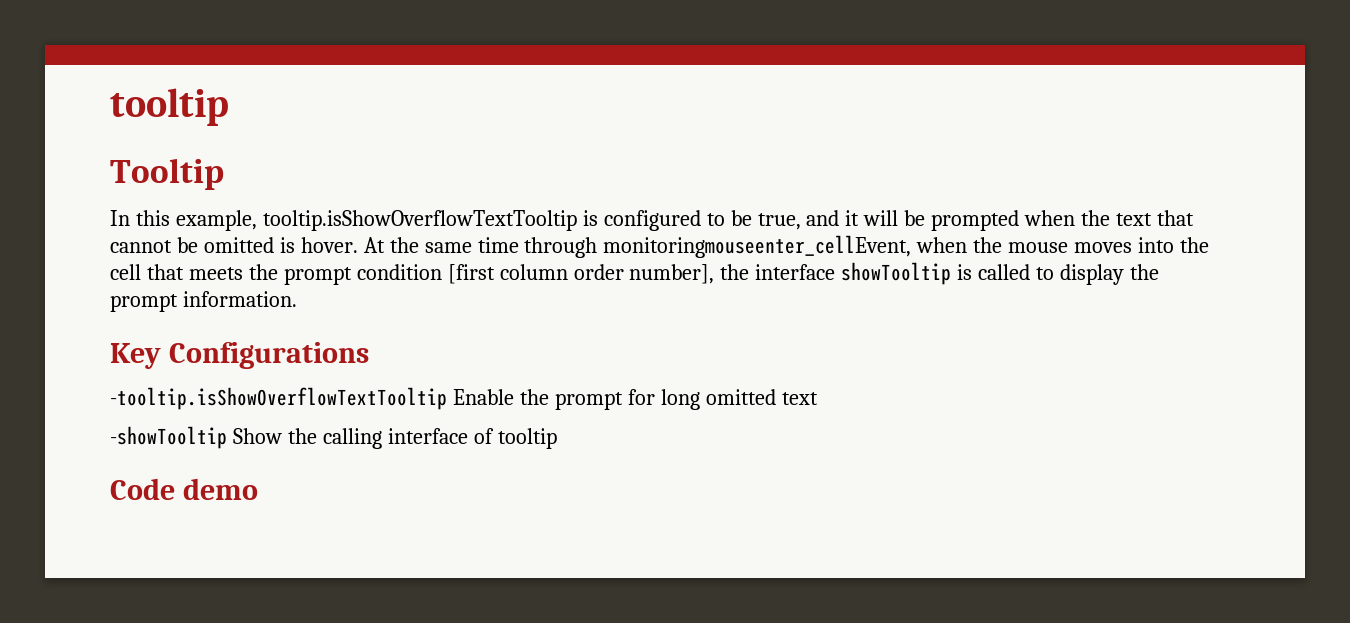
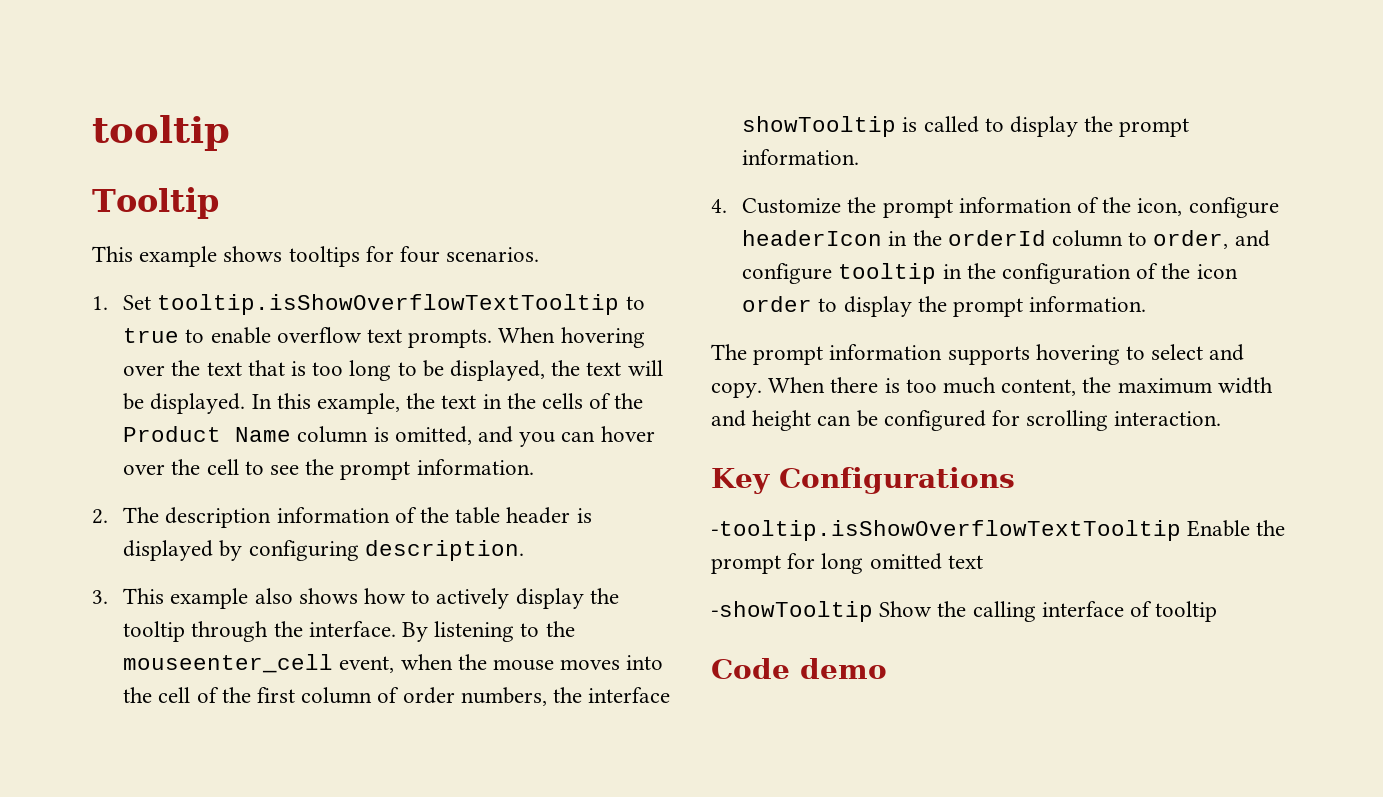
[110,210,1194,231] [110,235,912,258] In this example, tooltip.isShowOverflowTextTooltip is configured to be true, and it will be prompted when the text that cannot be omitted is hover. At the same time through monitoringmouseenter_cellEvent, -> [92,246,540,267] [92,294,645,315] [123,327,645,348] [123,360,663,381] [123,393,644,414] [123,426,655,447] [123,459,534,480] [92,507,592,528] [123,540,524,561] [92,588,619,609] [123,621,575,642] [123,654,395,673] This example shows tooltips for four scenarios. // 1. Set tooltip.isShowOverflowTextTooltip to true to enable overflow text prompts. When hovering over the text that is too long to be displayed, the text will be displayed. In this example, the text in the cells of the Product Name column is omitted, and you can hover over the cell to see the prompt information. // 2. The description information of the table header is displayed by configuring description. // 3. This example also shows how to actively display the tooltip through the interface. By listening to the mouseenter_cell event,
[146,264,715,285] that meets the prompt condition [first column order number], -> [196,687,547,706] of the first column of order numbers,
(297, 299) none -> [711,197,1279,218] [742,230,1270,249] [742,263,1238,284] [742,296,1147,317] [711,344,1245,365] [711,377,1273,398] [711,410,1222,431] // 4. Customize the prompt information of the icon, configure headerIcon in the orderId column to order, and configure tooltip in the configuration of the icon order to display the prompt information. // The prompt information supports hovering to select and copy. When there is too much content, the maximum width and height can be configured for scrolling interaction.

